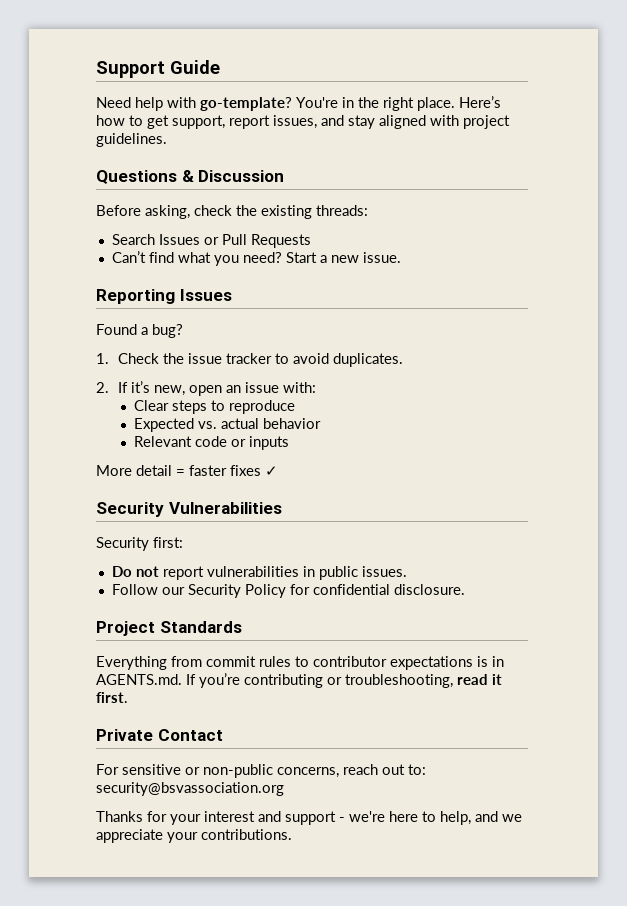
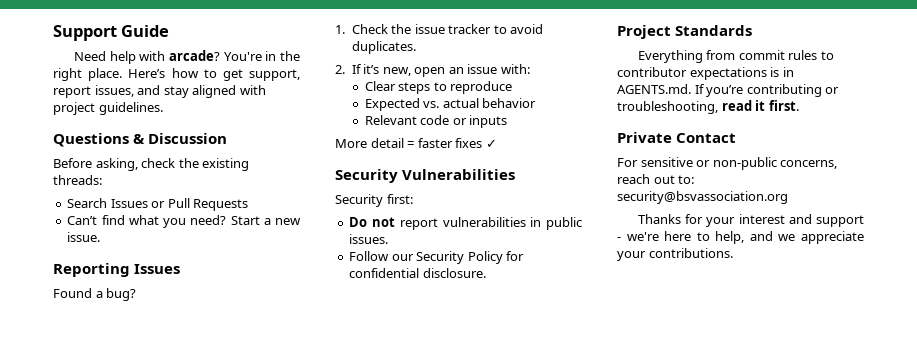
[200,97,292,111] go-template? -> [168,50,220,61] arcade?

